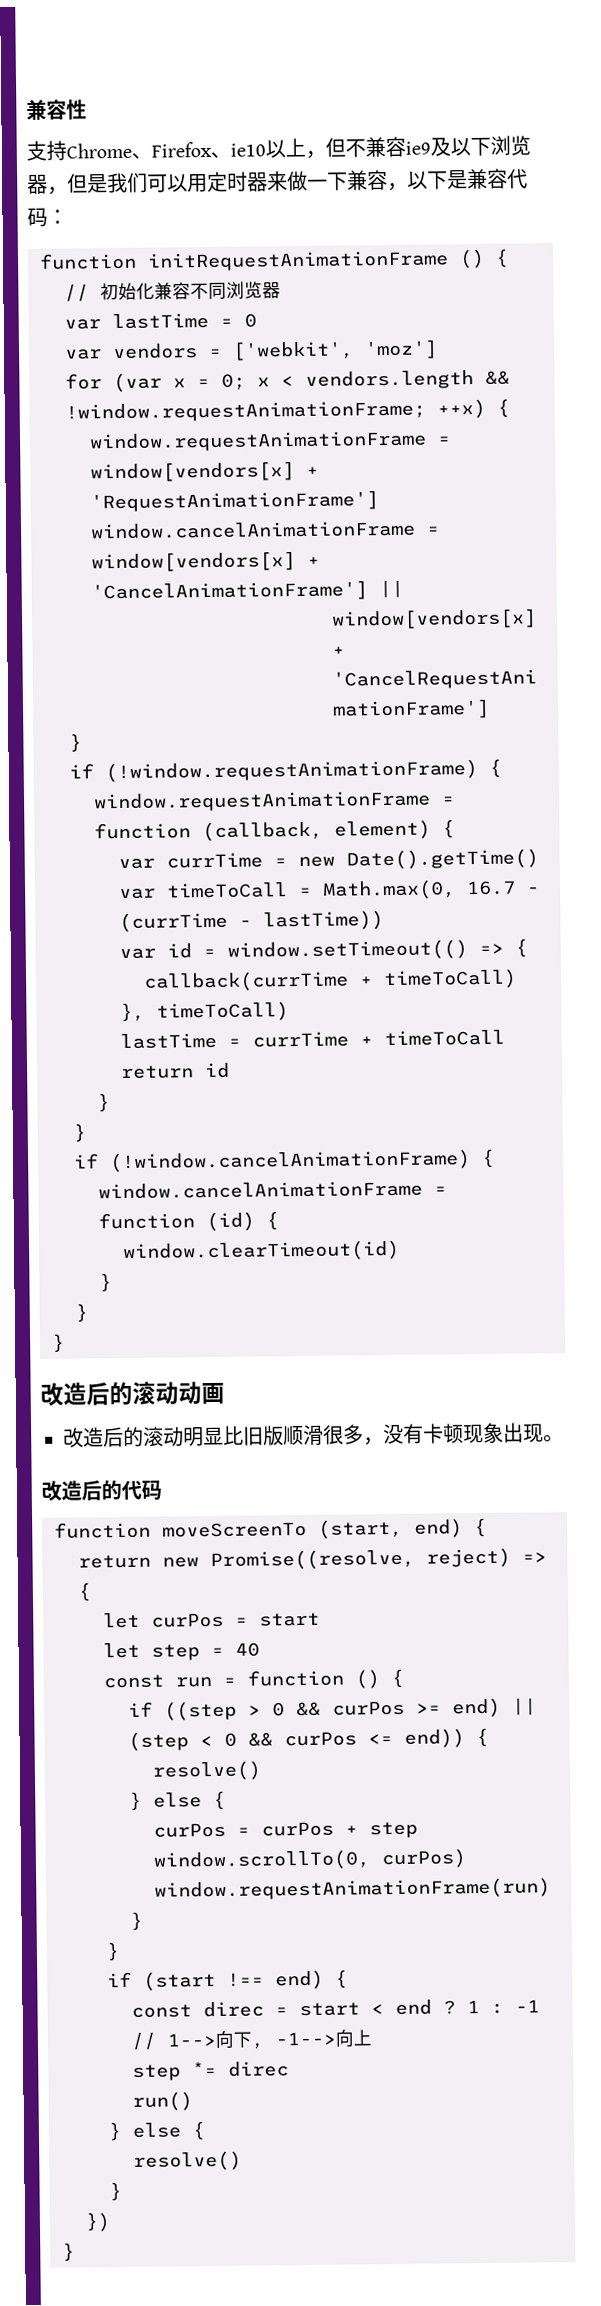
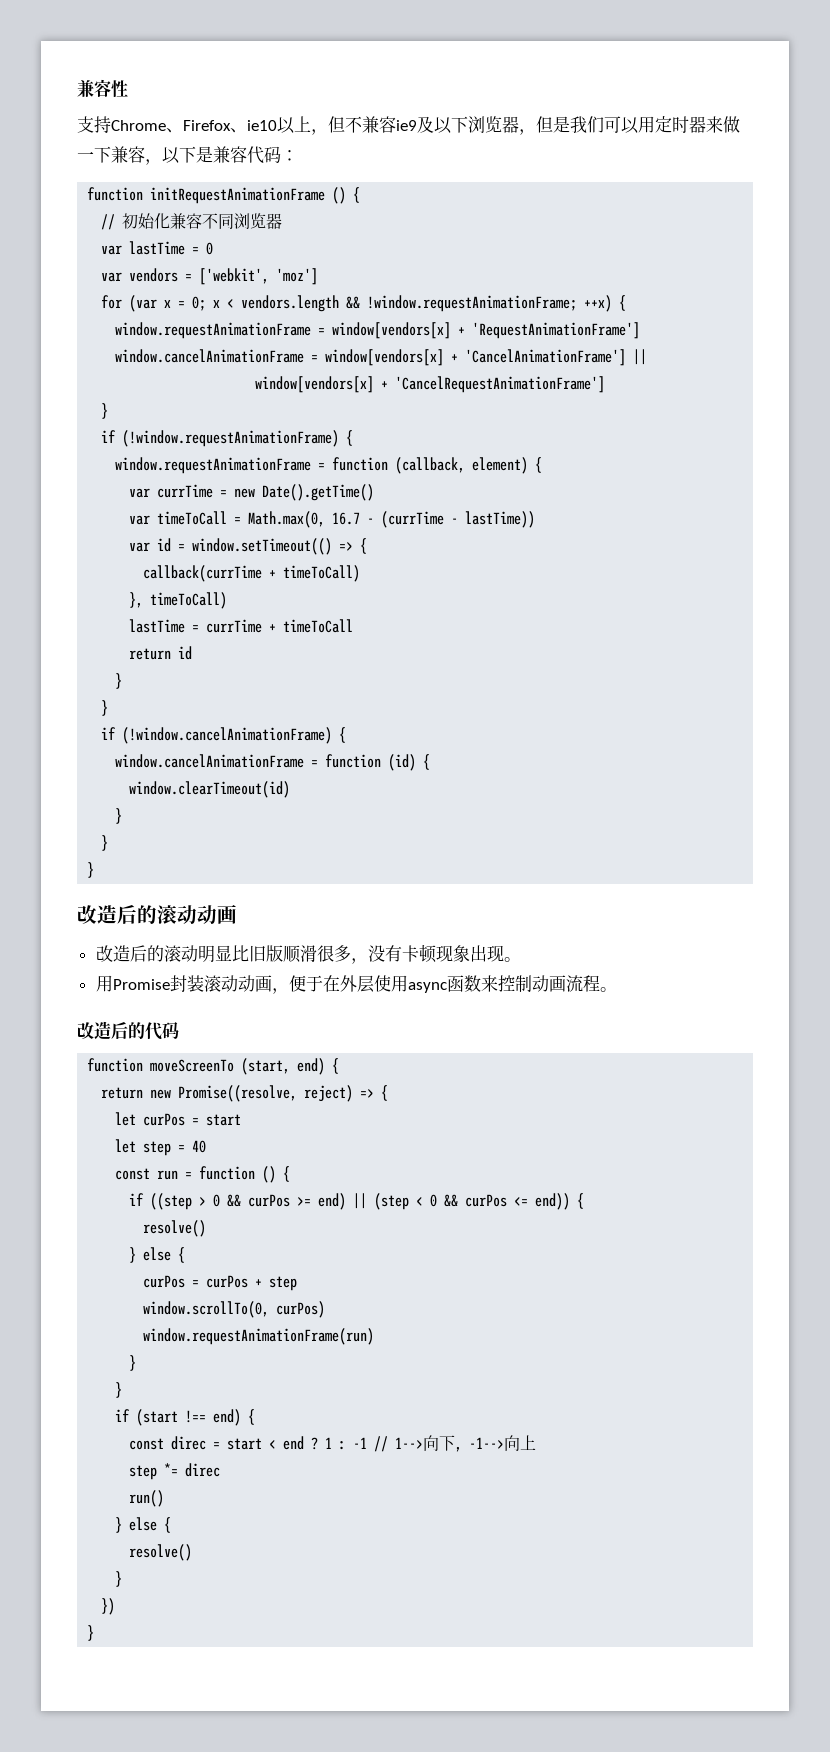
(564, 1438) none -> [95,975,617,994] // 用Promise封装滚动动画，便于在外层使用async函数来控制动画流程。

